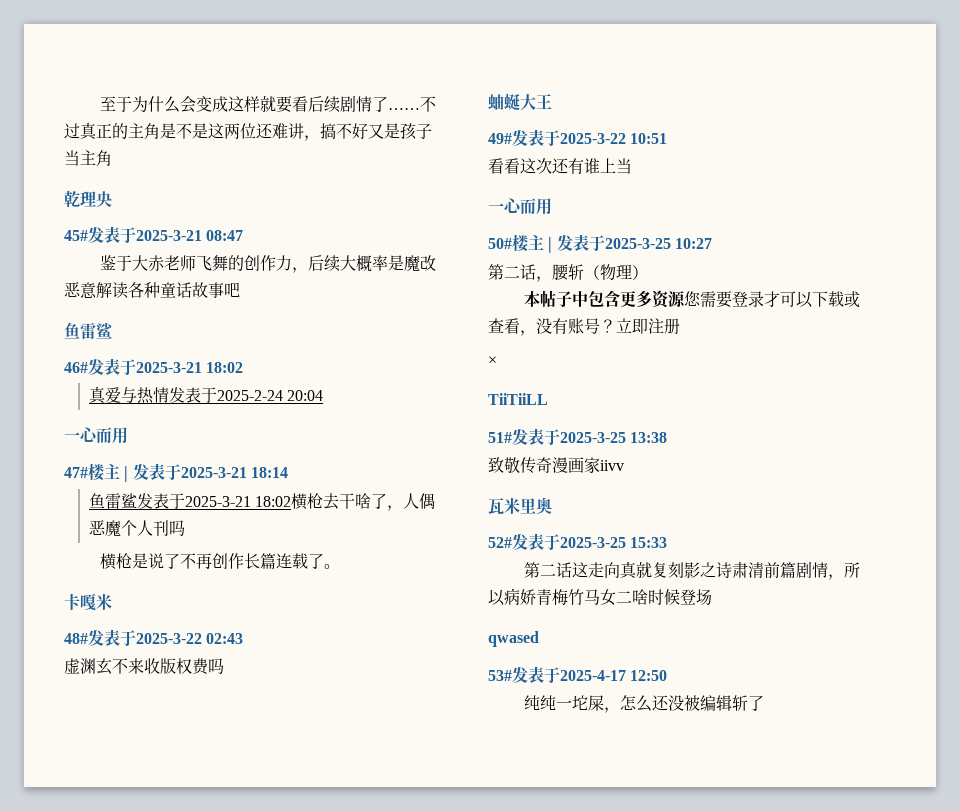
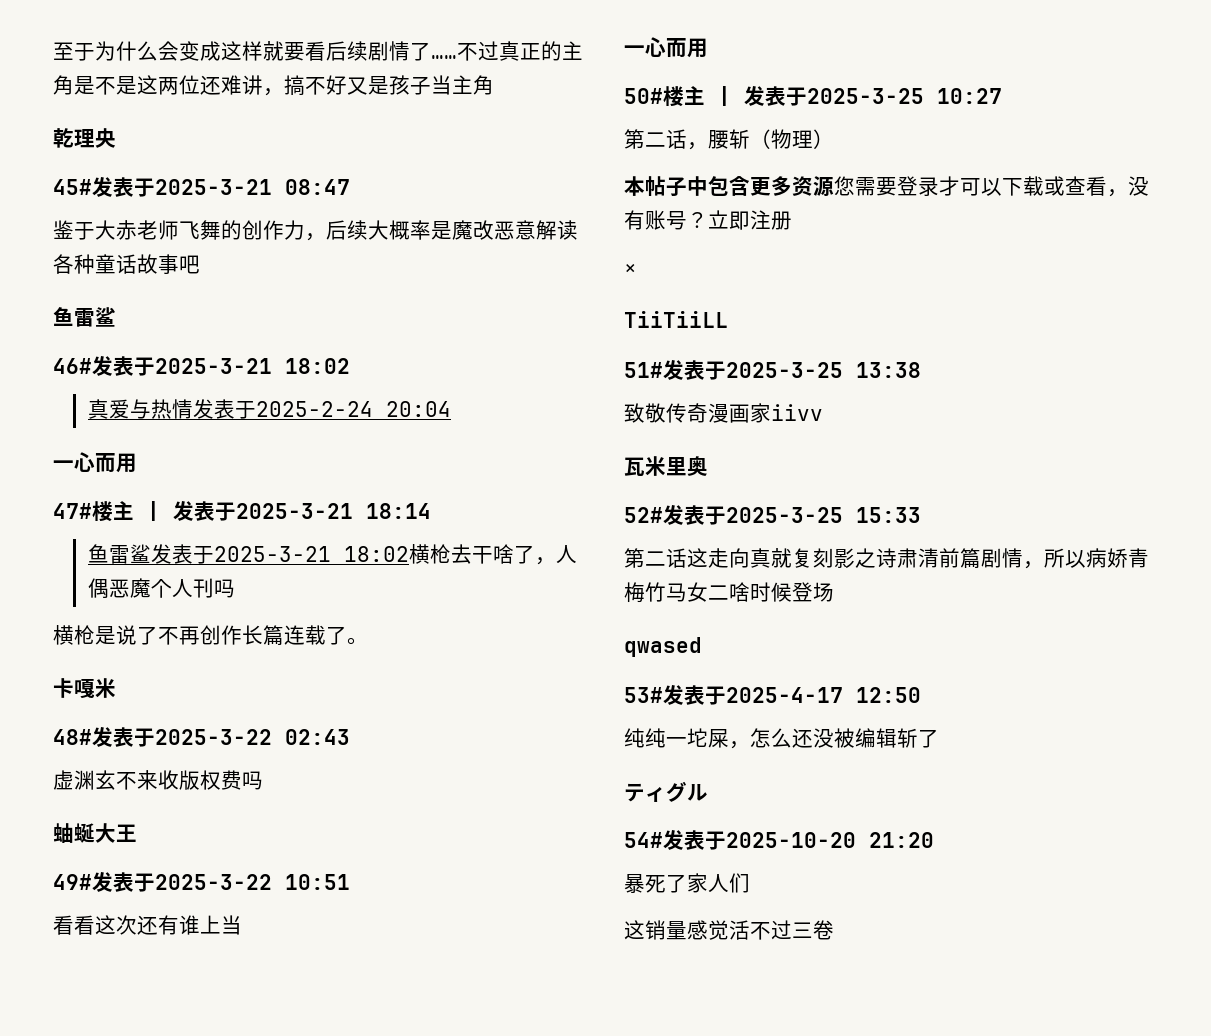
(765, 703) none -> [624,781,708,802] [624,830,934,850] [624,873,750,893] [624,920,834,940] // ティグル // 54#发表于2025-10-20 21:20 // 暴死了家人们 // 这销量感觉活不过三卷

